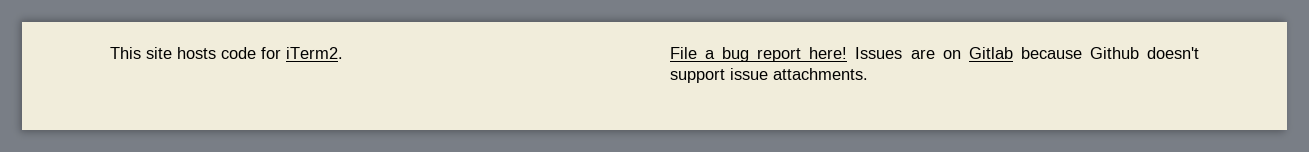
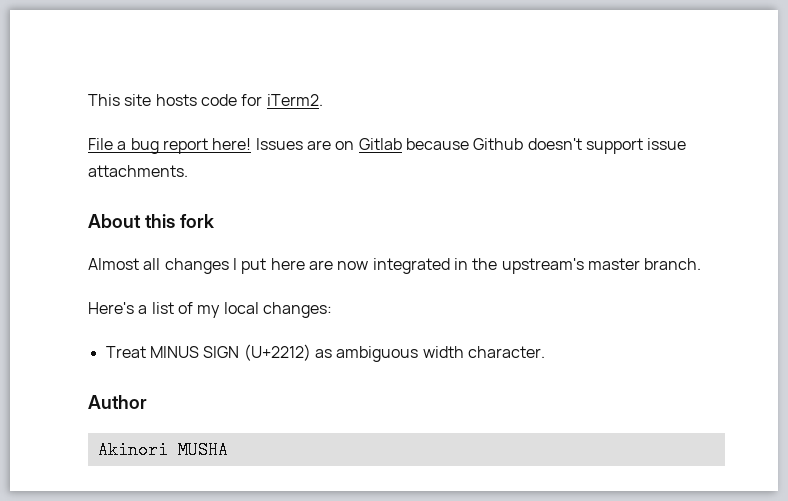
(868, 74) none -> [88,214,214,228] [88,258,702,274] [88,302,332,318] [105,344,545,362] [88,395,147,409] [97,441,228,459] // About this fork // Almost all changes I put here are now integrated in the upstream's master branch. // Here's a list of my local changes: // Treat MINUS SIGN (U+2212) as ambiguous width character. // Author // Akinori MUSHA

